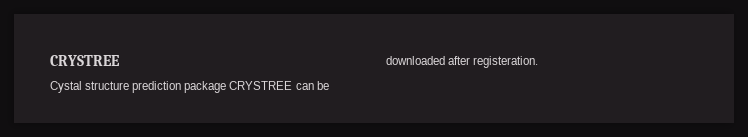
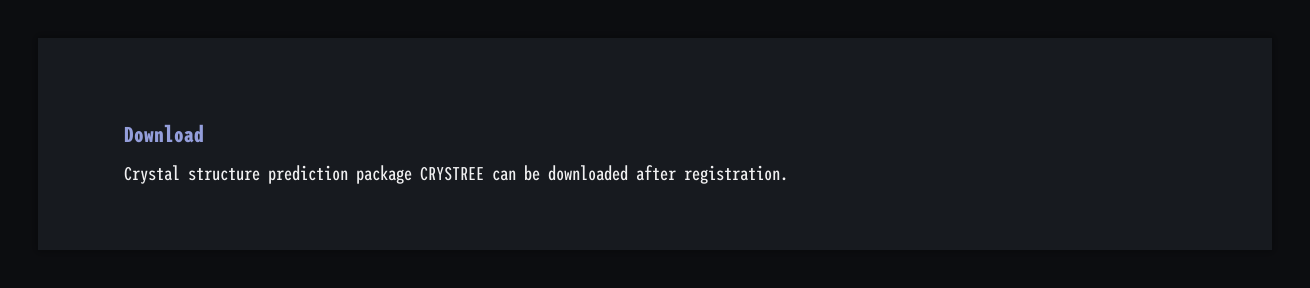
[50,55,120,66] [50,81,82,93] CRYSTREE // Cystal -> [124,124,204,143] [124,165,180,184] Download // Crystal
[473,56,539,68] registeration. -> [684,165,788,184] registration.

